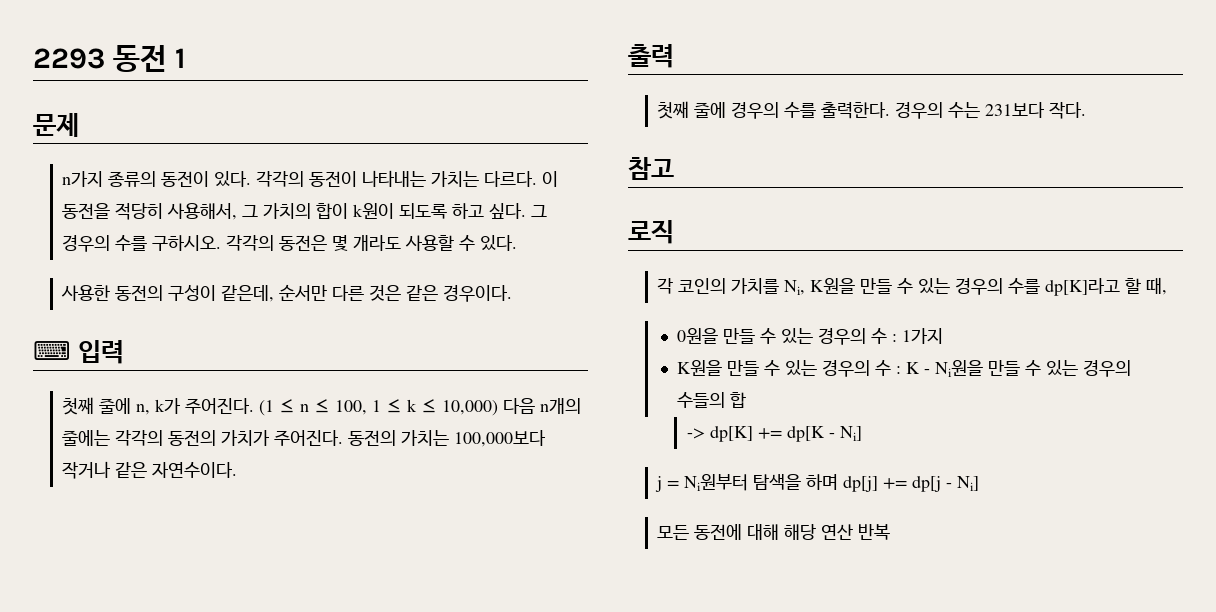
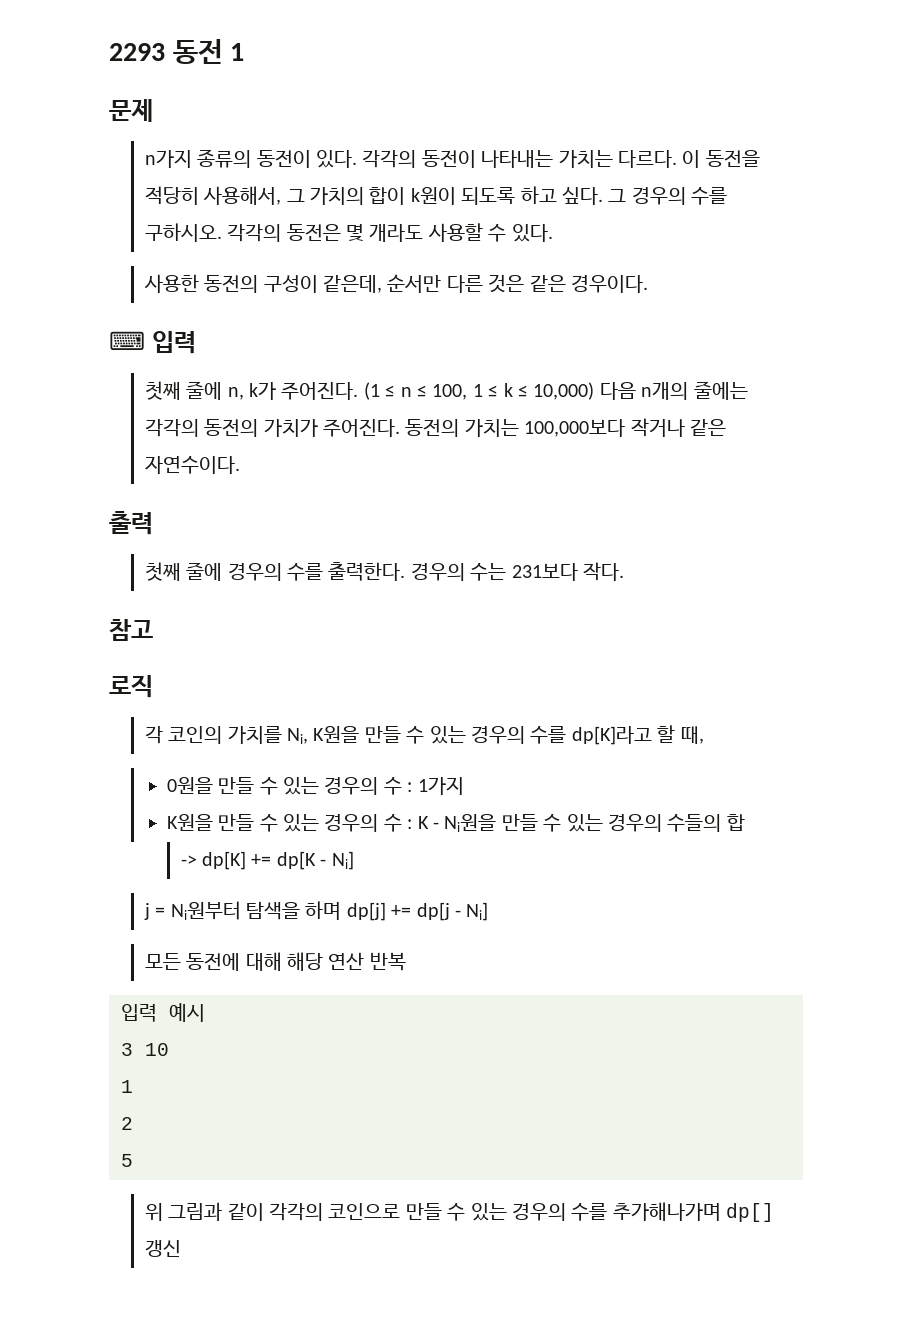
(891, 532) none -> [121,1003,205,1022] [121,1043,169,1056] [121,1080,133,1093] [121,1117,133,1130] [121,1154,133,1167] [144,1202,775,1222] [144,1240,181,1257] // 입력 예시 // 3 10 // 1 // 2 // 5 // 위 그림과 같이 각각의 코인으로 만들 수 있는 경우의 수를 추가해나가며 dp[] 갱신

